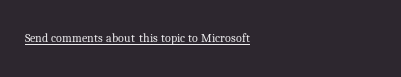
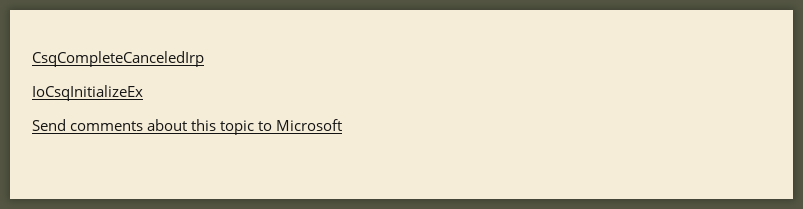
(25, 37) none -> [32,51,204,67] [32,85,143,101] CsqCompleteCanceledIrp // IoCsqInitializeEx //

